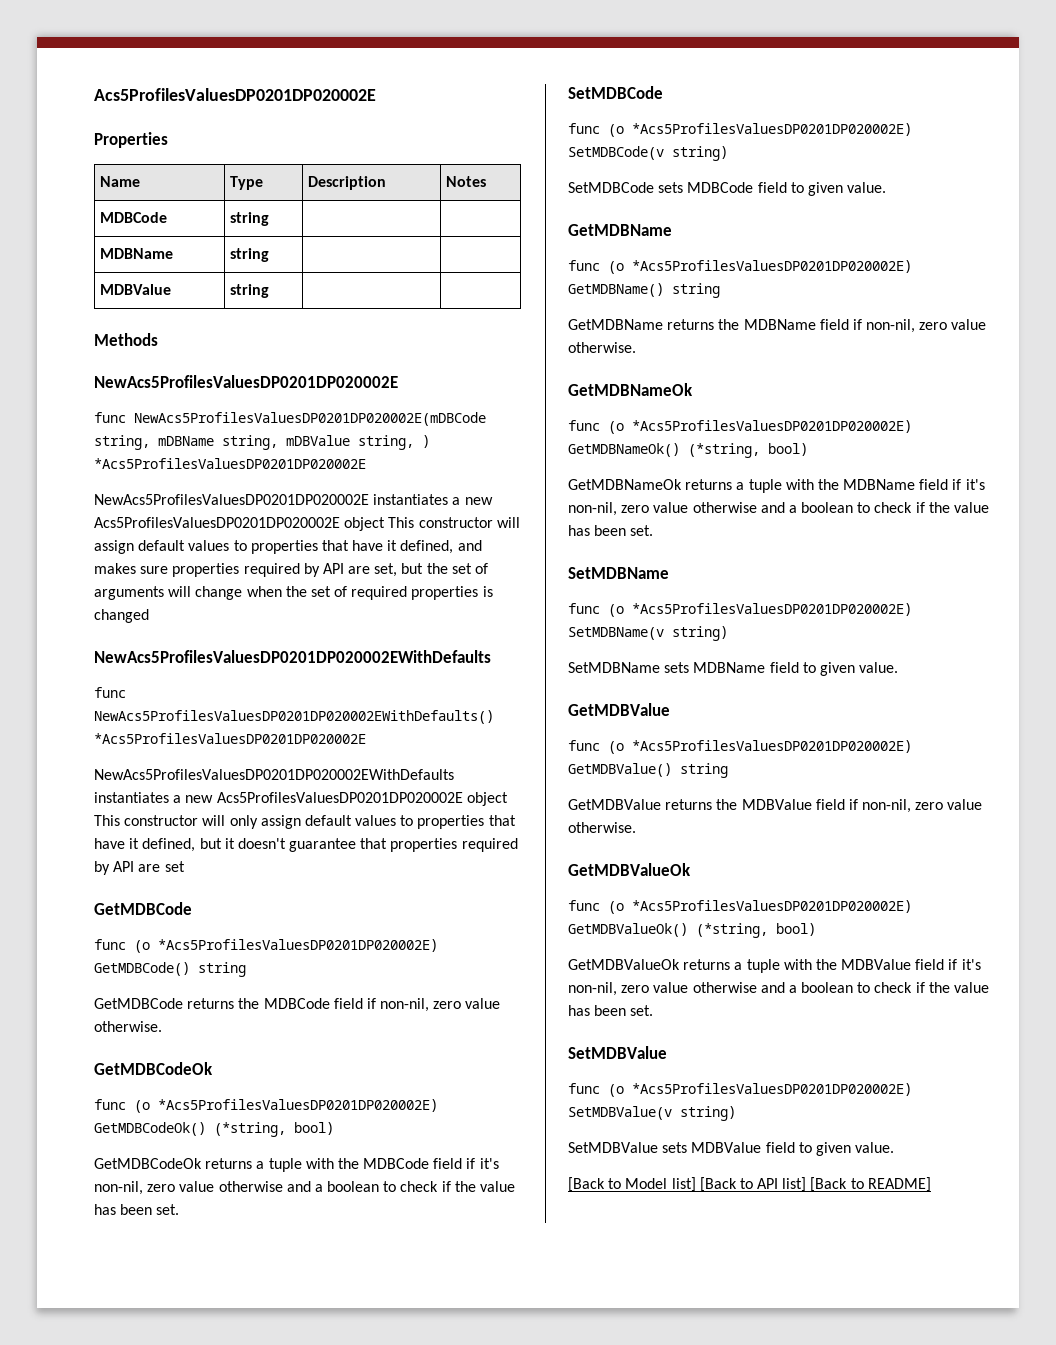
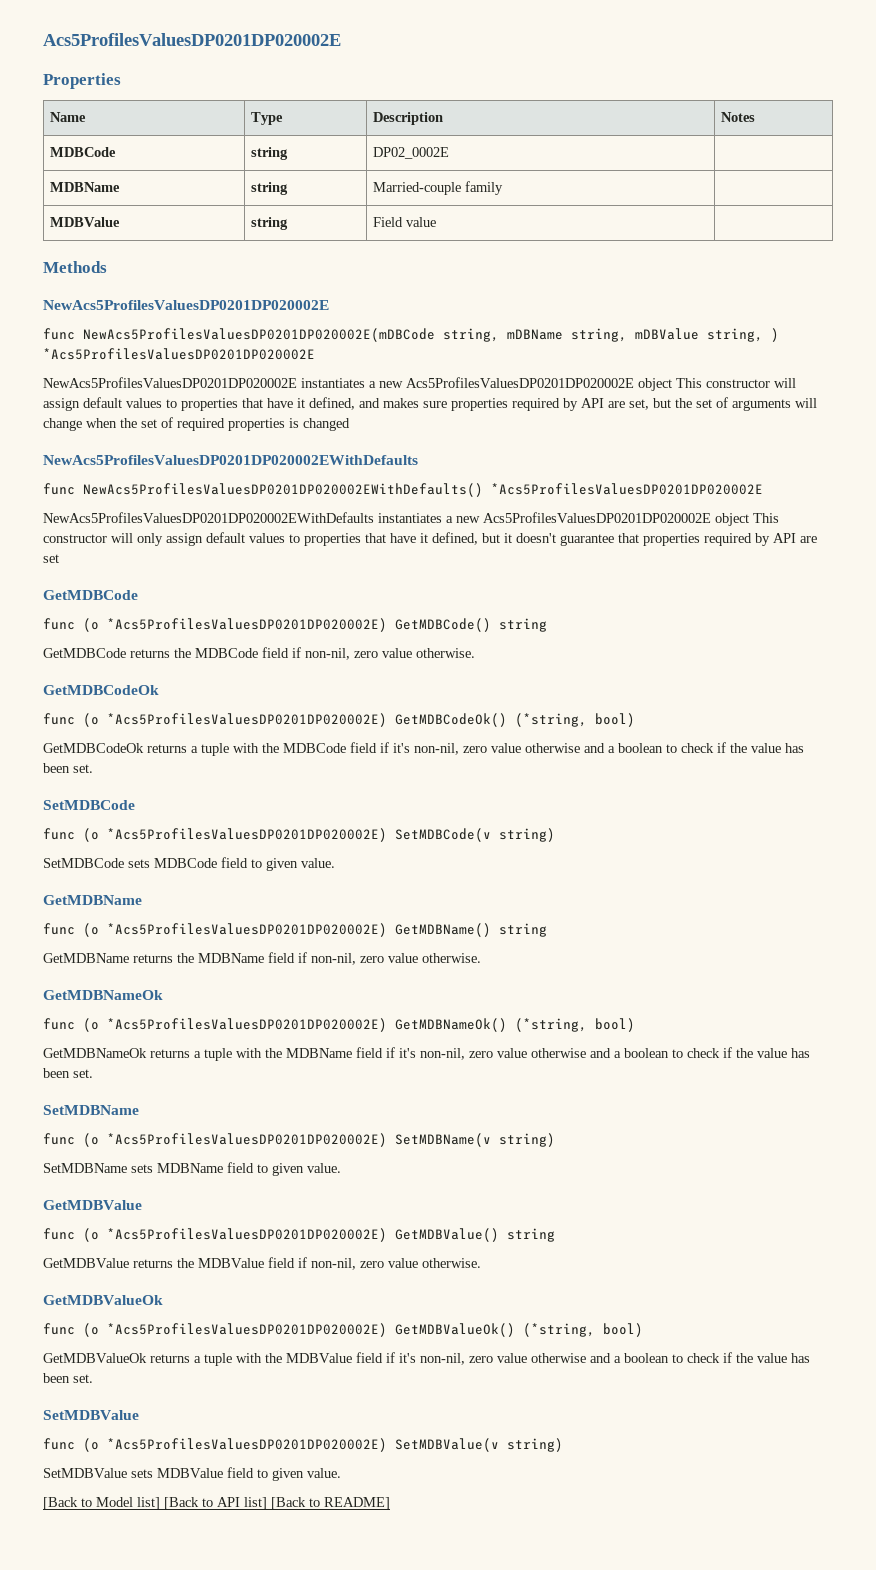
(270, 219) none -> [373,147,450,159] DP02_0002E
(270, 255) none -> [373,181,504,195] Married-couple family
(270, 291) none -> [373,217,437,227] Field value

